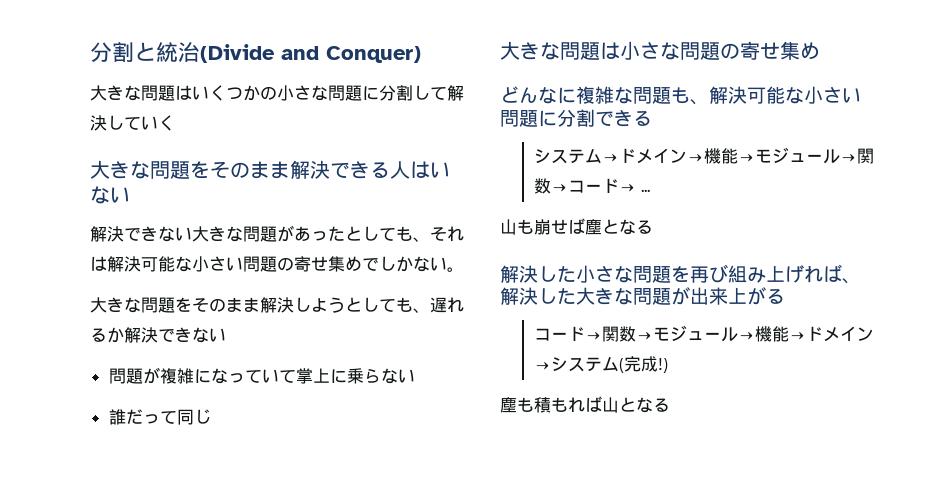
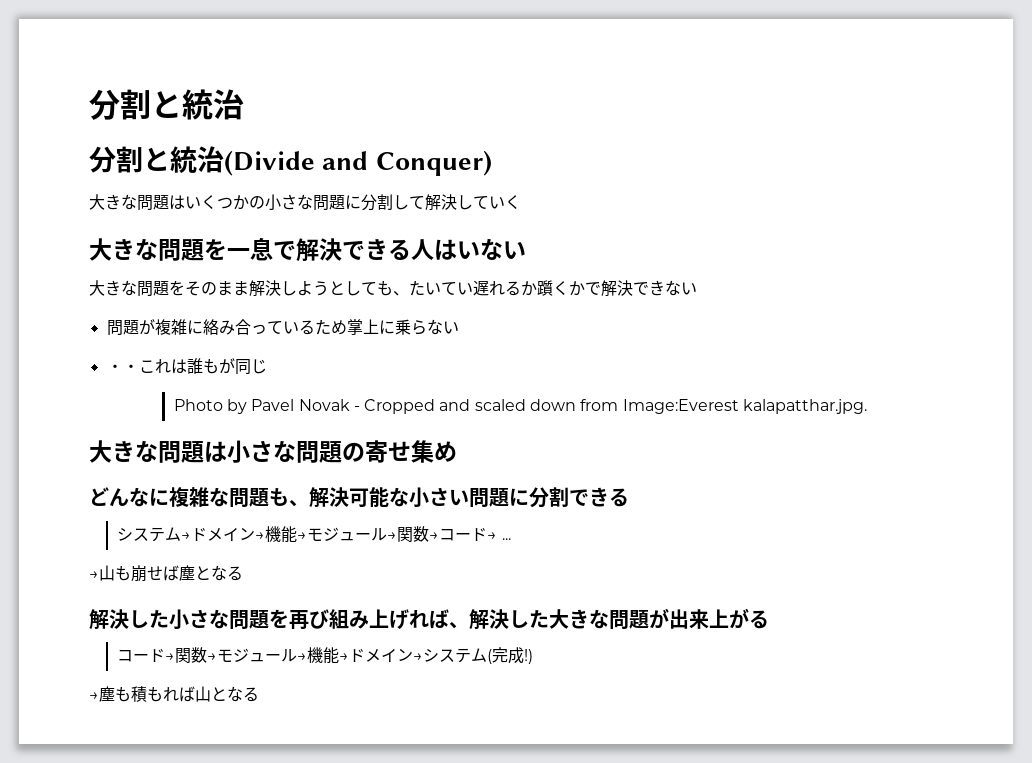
[90,42,200,62] 分割と統治 -> [89,89,244,120] [89,146,224,174] 分割と統治 // 分割と統治
[210,161,290,179] そのまま -> [227,237,296,261] 一息で
[90,225,464,242] [90,256,464,272] // 解決できない大きな問題があったとしても、それは解決可能な小さい問題の寄せ集めでしかない。 -> (526, 250) none
[430,297,464,313] [90,327,124,343] 遅れるか -> [409,280,601,296] たいてい遅れるか躓くかで
[210,368,296,384] なっていて -> [202,319,347,335] 絡み合っているため
[108,409,211,425] 誰だって同じ -> [106,358,267,375] [173,399,868,414] ・・これは誰もが同じ // Photo by Pavel Novak - Cropped and scaled down from Image:Everest kalapatthar.jpg.
(650, 190) none -> [89,571,99,579] →
(668, 365) none -> [89,692,99,700] →

